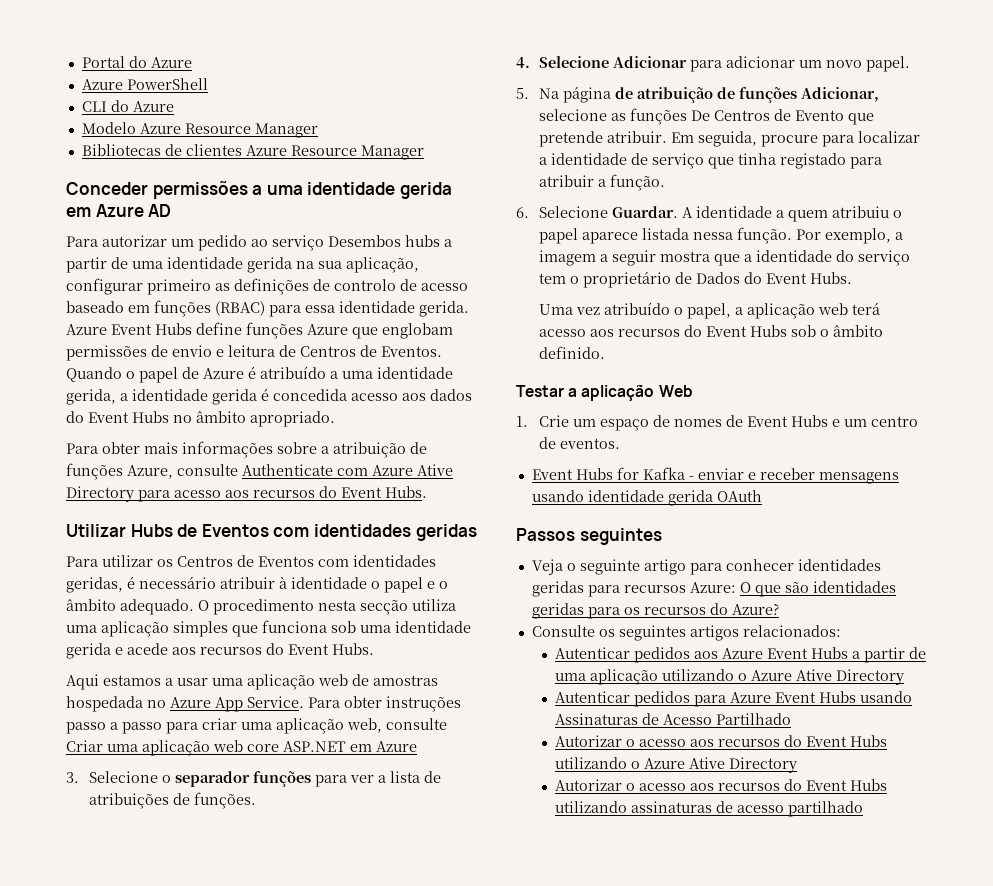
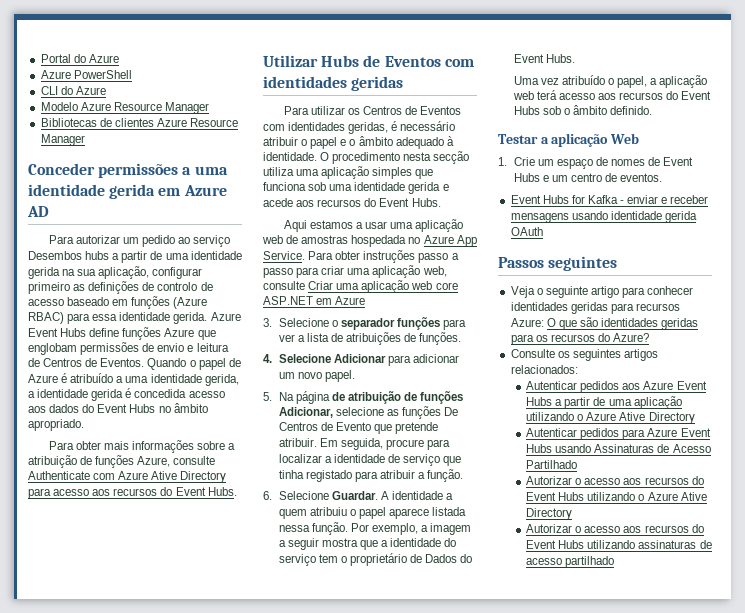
[215,301,265,316] (RBAC) -> [173,297,208,309] [28,312,64,324] (Azure RBAC)
[279,576,367,589] à identidade -> (298, 141) none
[120,599,194,615] adequado. -> [395,136,454,149] [263,152,317,161] adequado à identidade.

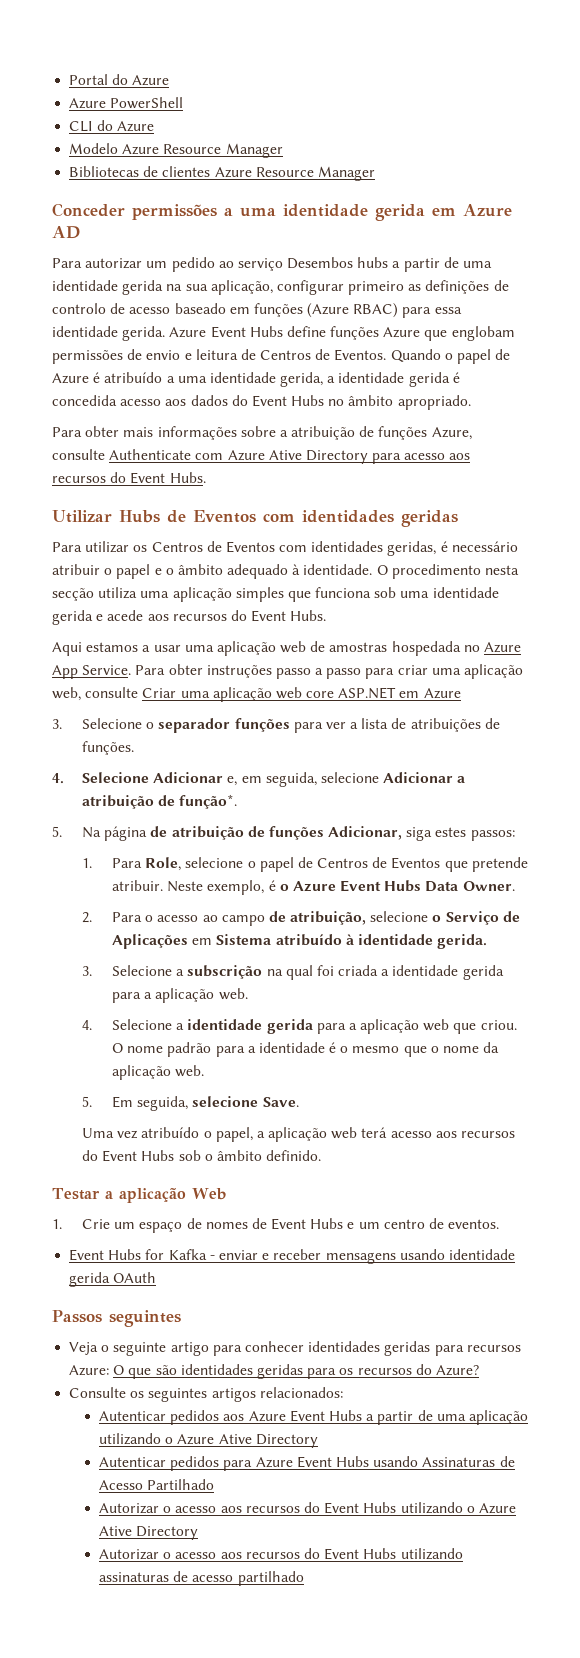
[387,354,459,366] [278,370,355,382] para adicionar um novo papel. -> [227,772,466,787] [81,794,238,809] e, em seguida, selecione Adicionar a atribuição de função*.
[335,406,458,419] [278,422,371,431] selecione as funções De Centros de Evento -> [406,827,515,841] [81,857,441,872] siga estes passos: // 1. Para Role, selecione o papel de Centros de Eventos
[319,438,450,450] [278,454,462,466] [278,469,464,482] [263,491,453,500] [278,507,467,519] [278,522,472,535] [278,538,457,550] [278,553,473,566] [513,54,575,63] Em seguida, procure para localizar a identidade de serviço que tinha registado para atribuir a função. // 6. Selecione Guardar. A identidade a quem atribuiu o papel aparece listada nessa função. Por exemplo, a imagem a seguir mostra que a identidade do serviço tem o proprietário de Dados do Event Hubs. -> [167,880,515,895] [81,911,520,926] [111,934,488,949] [81,965,504,980] [111,988,248,1003] [81,1019,517,1034] [111,1042,500,1057] [111,1065,205,1080] [81,1096,299,1111] Neste exemplo, é o Azure Event Hubs Data Owner. // 2. Para o acesso ao campo de atribuição, selecione o Serviço de Aplicações em Sistema atribuído à identidade gerida. // 3. Selecione a subscrição na qual foi criada a identidade gerida para a aplicação web. // 4. Selecione a identidade gerida para a aplicação web que criou. O nome padrão para a identidade é o mesmo que o nome da aplicação web. // 5. Em seguida, selecione Save.

